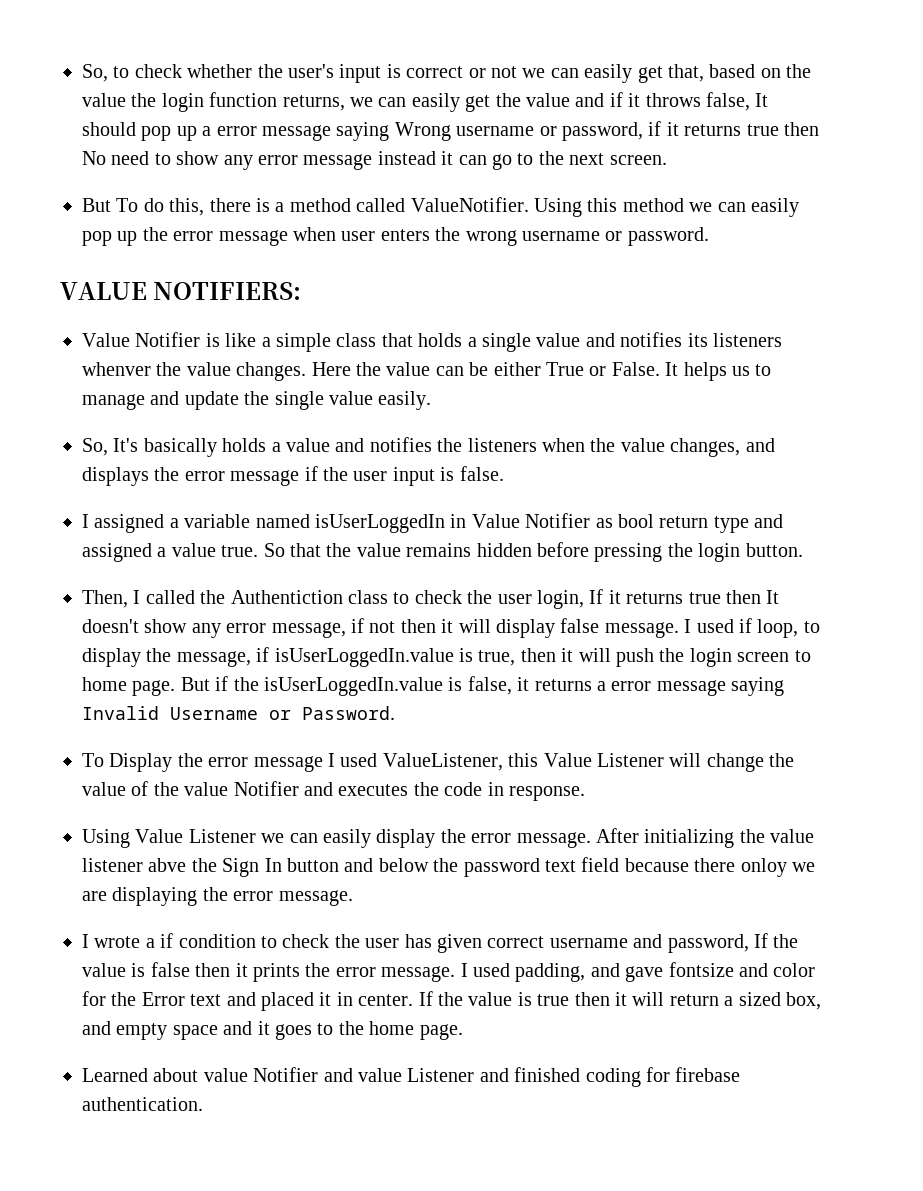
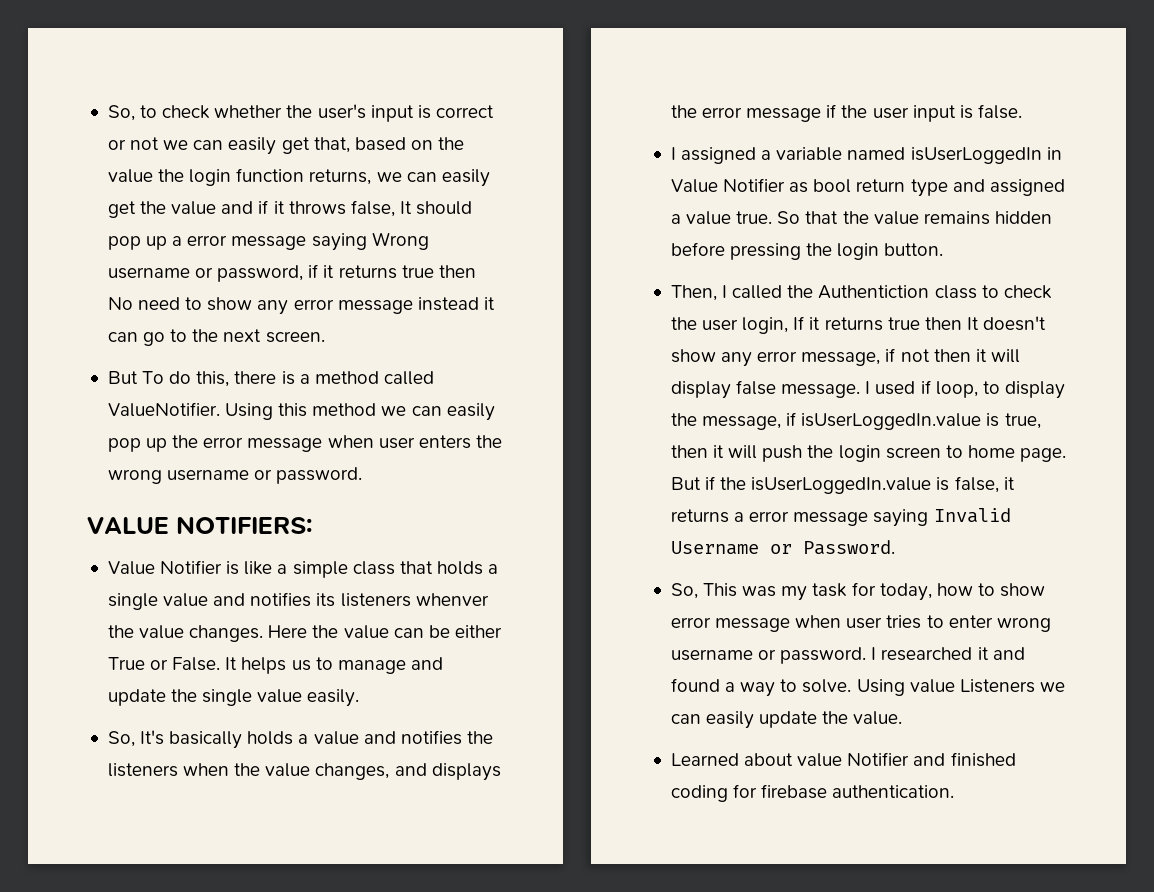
[82,753,795,772] [82,781,585,801] [82,828,815,848] [82,857,815,877] [82,887,353,906] [82,933,799,953] [82,962,816,982] [82,991,821,1011] [82,1021,463,1040] To Display the error message I used ValueListener, this Value Listener will change the value of the value Notifier and executes the code in response. // Using Value Listener we can easily display the error message. After initializing the value listener abve the Sign In button and below the password text field because there onloy we are displaying the error message. // I wrote a if condition to check the user has given correct username and password, If the value is false then it prints the error message. I used padding, and gave fontsize and color for the Error text and placed it in center. If the value is true then it will return a sized box, and empty space and it goes to the home page. -> [670,582,1046,601] [670,615,1051,632] [670,647,1025,664] [670,678,1065,697] [670,711,903,729] So, This was my task for today, how to show error message when user tries to enter wrong username or password. I researched it and found a way to solve. Using value Listeners we can easily update the value.
[358,1068,509,1082] value Listener and -> (946, 759) none

